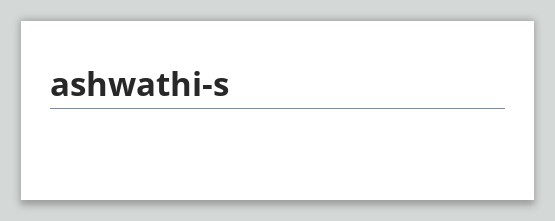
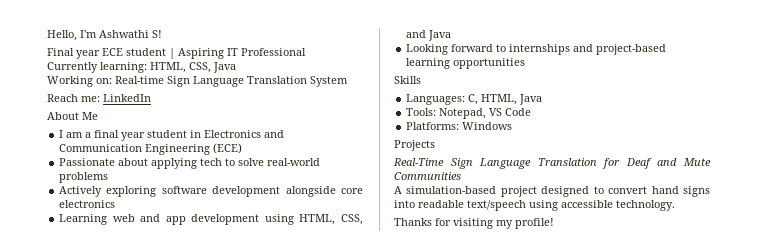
[50,71,229,96] ashwathi-s -> [47,30,162,41] [47,48,306,59] [47,62,236,73] [47,76,348,87] [47,94,151,102] [47,112,98,120] [59,130,285,141] [59,143,243,155] [59,158,321,169] [59,172,109,183] [59,186,363,197] [59,200,116,208] [59,214,363,225] [406,30,452,41] [406,44,667,55] [406,58,526,69] [394,76,421,84] [406,94,543,105] [406,108,532,119] [406,122,513,130] [394,140,435,151] [393,158,711,169] [394,172,461,180] [394,186,710,197] [394,200,675,211] [394,218,554,229] Hello, I'm Ashwathi S! // Final year ECE student | Aspiring IT Professional // Currently learning: HTML, CSS, Java // Working on: Real-time Sign Language Translation System // Reach me: LinkedIn // About Me // I am a final year student in Electronics and Communication Engineering (ECE) // Passionate about applying tech to solve real-world problems // Actively exploring software development alongside core electronics // Learning web and app development using HTML, CSS, and Java // Looking forward to internships and project-based learning opportunities // Skills // Languages: C, HTML, Java // Tools: Notepad, VS Code // Platforms: Windows // Projects // Real-Time Sign Language Translation for Deaf and Mute Communities // A simulation-based project designed to convert hand signs into readable text/speech using accessible technology. // Thanks for visiting my profile!

